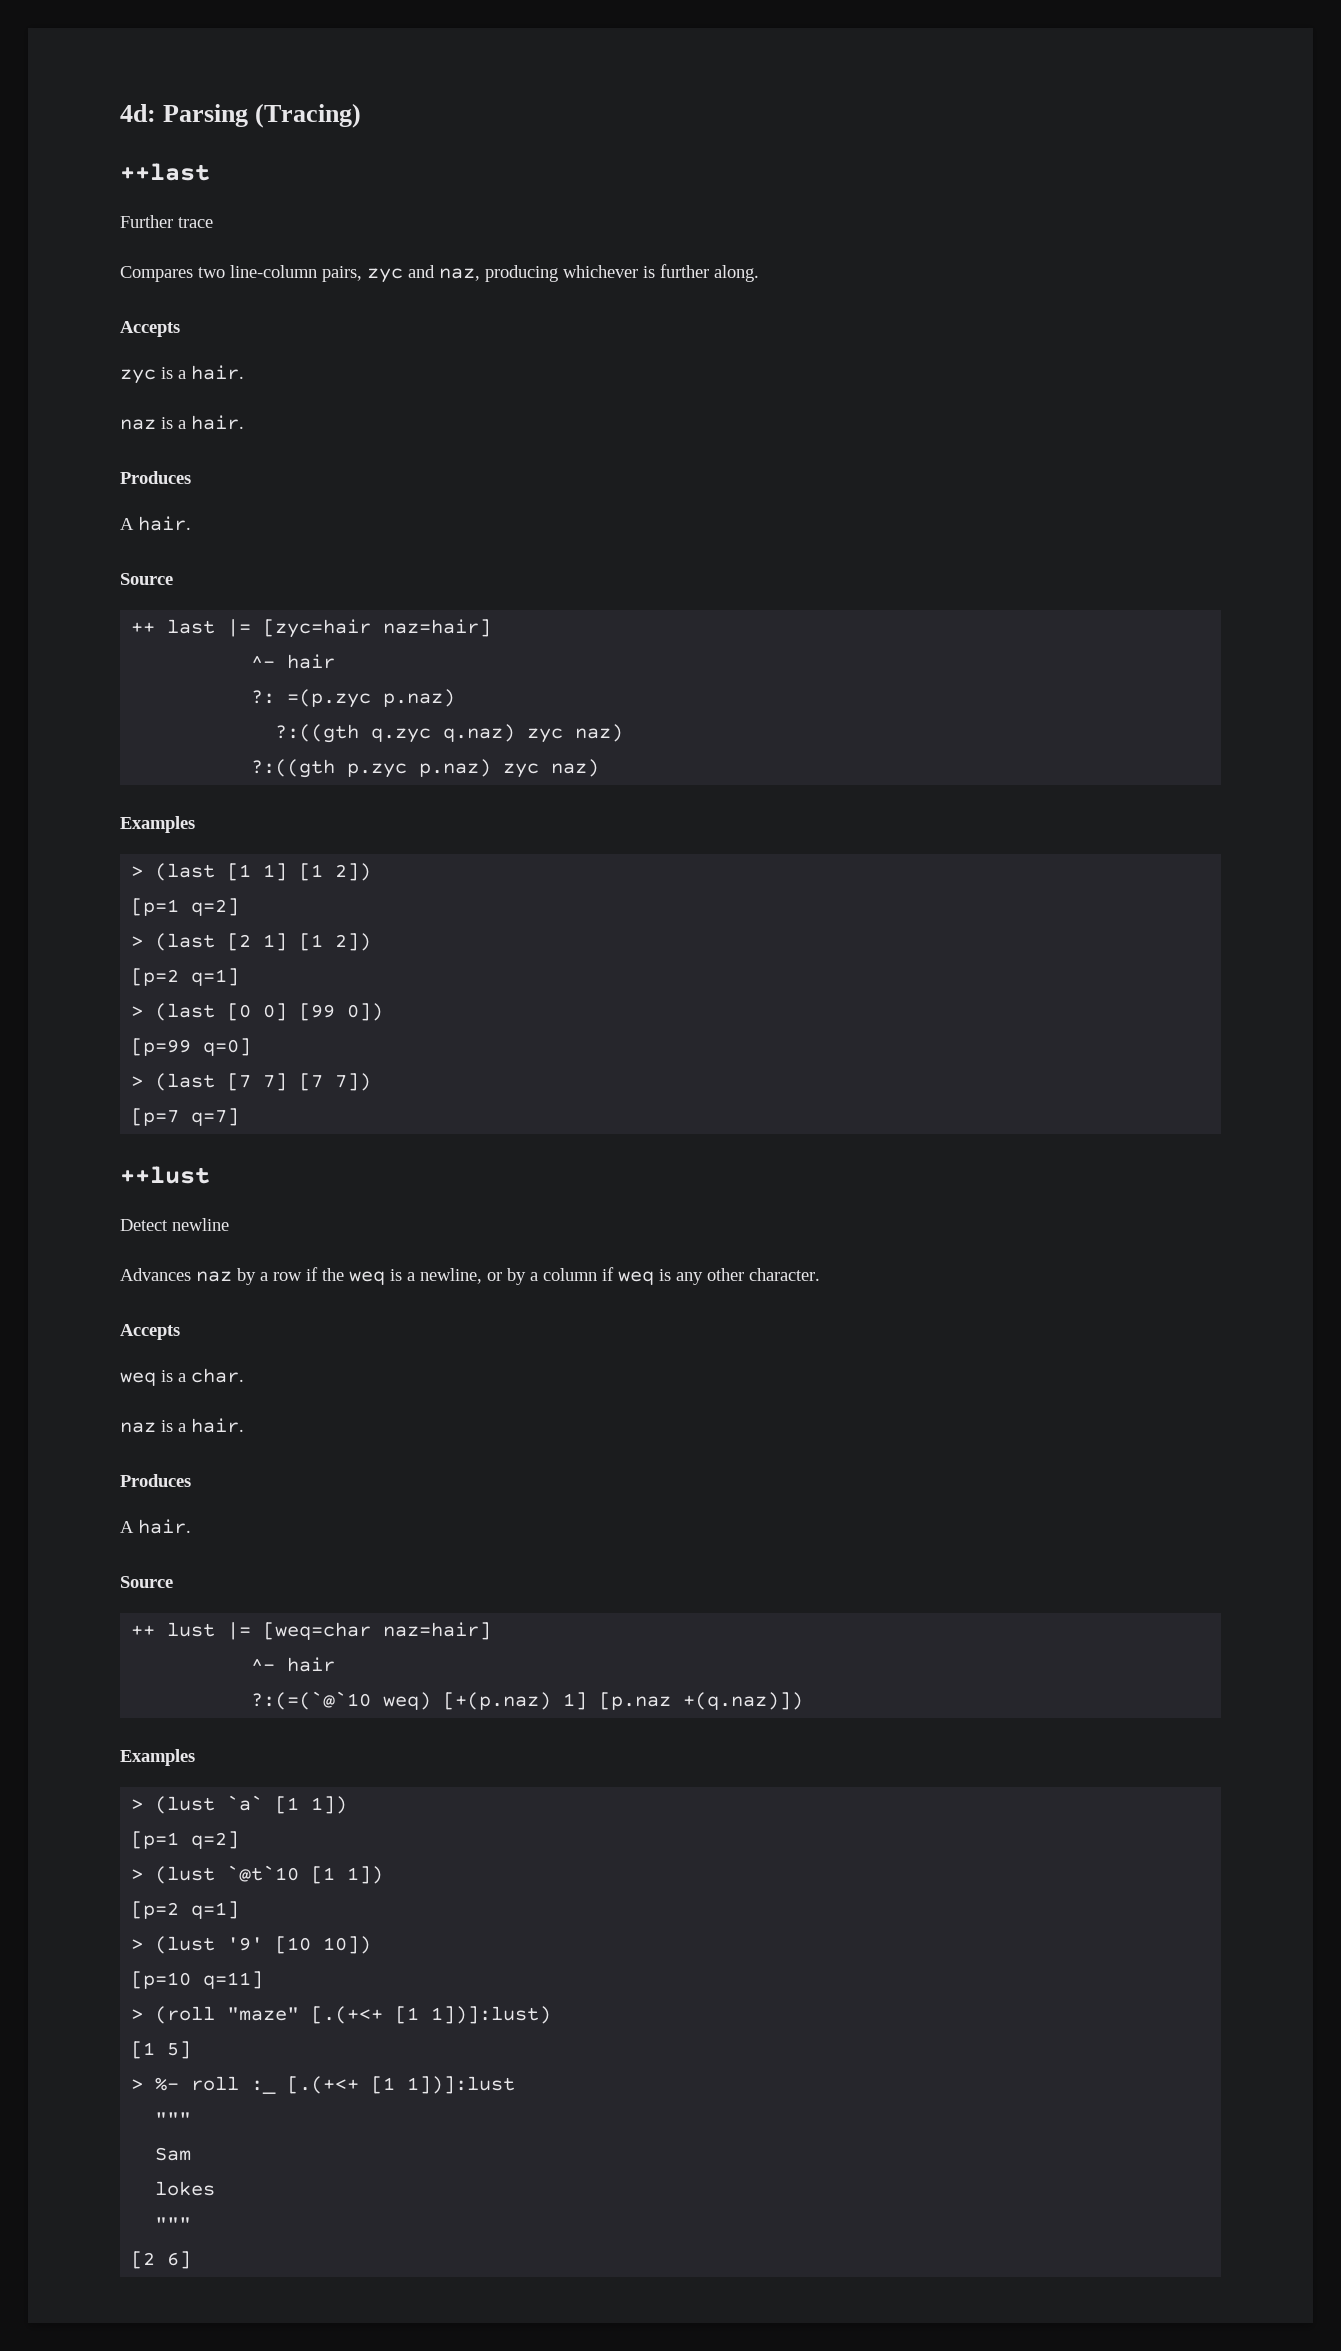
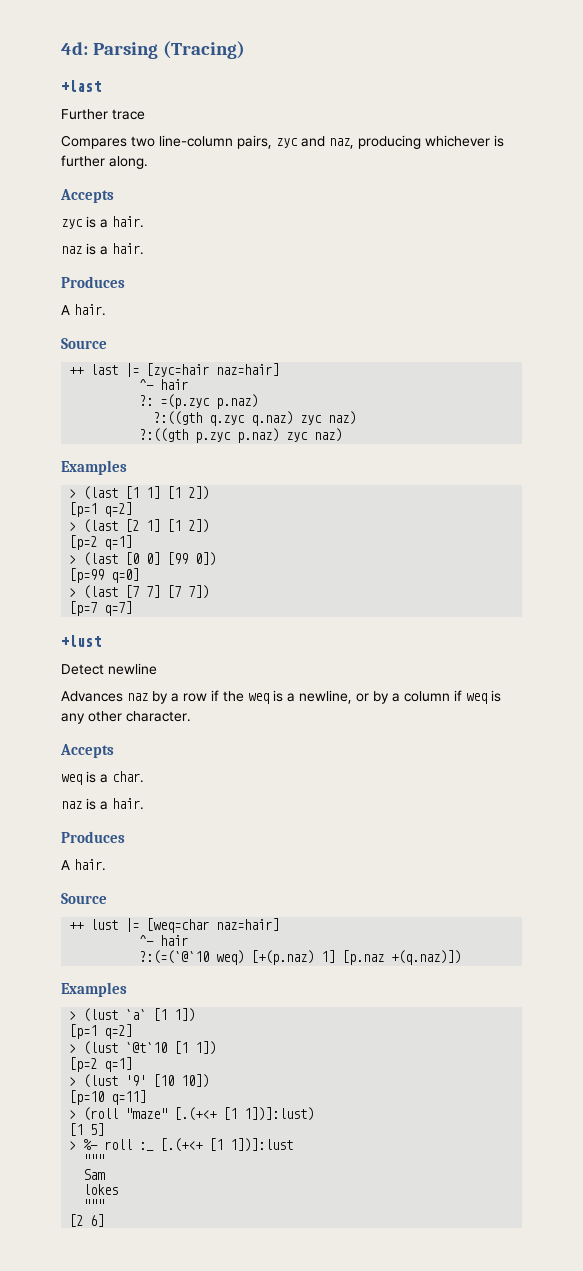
[120,163,210,181] ++last -> [61,80,101,92] +last
[120,1166,210,1184] ++lust -> [61,635,101,647] +lust

